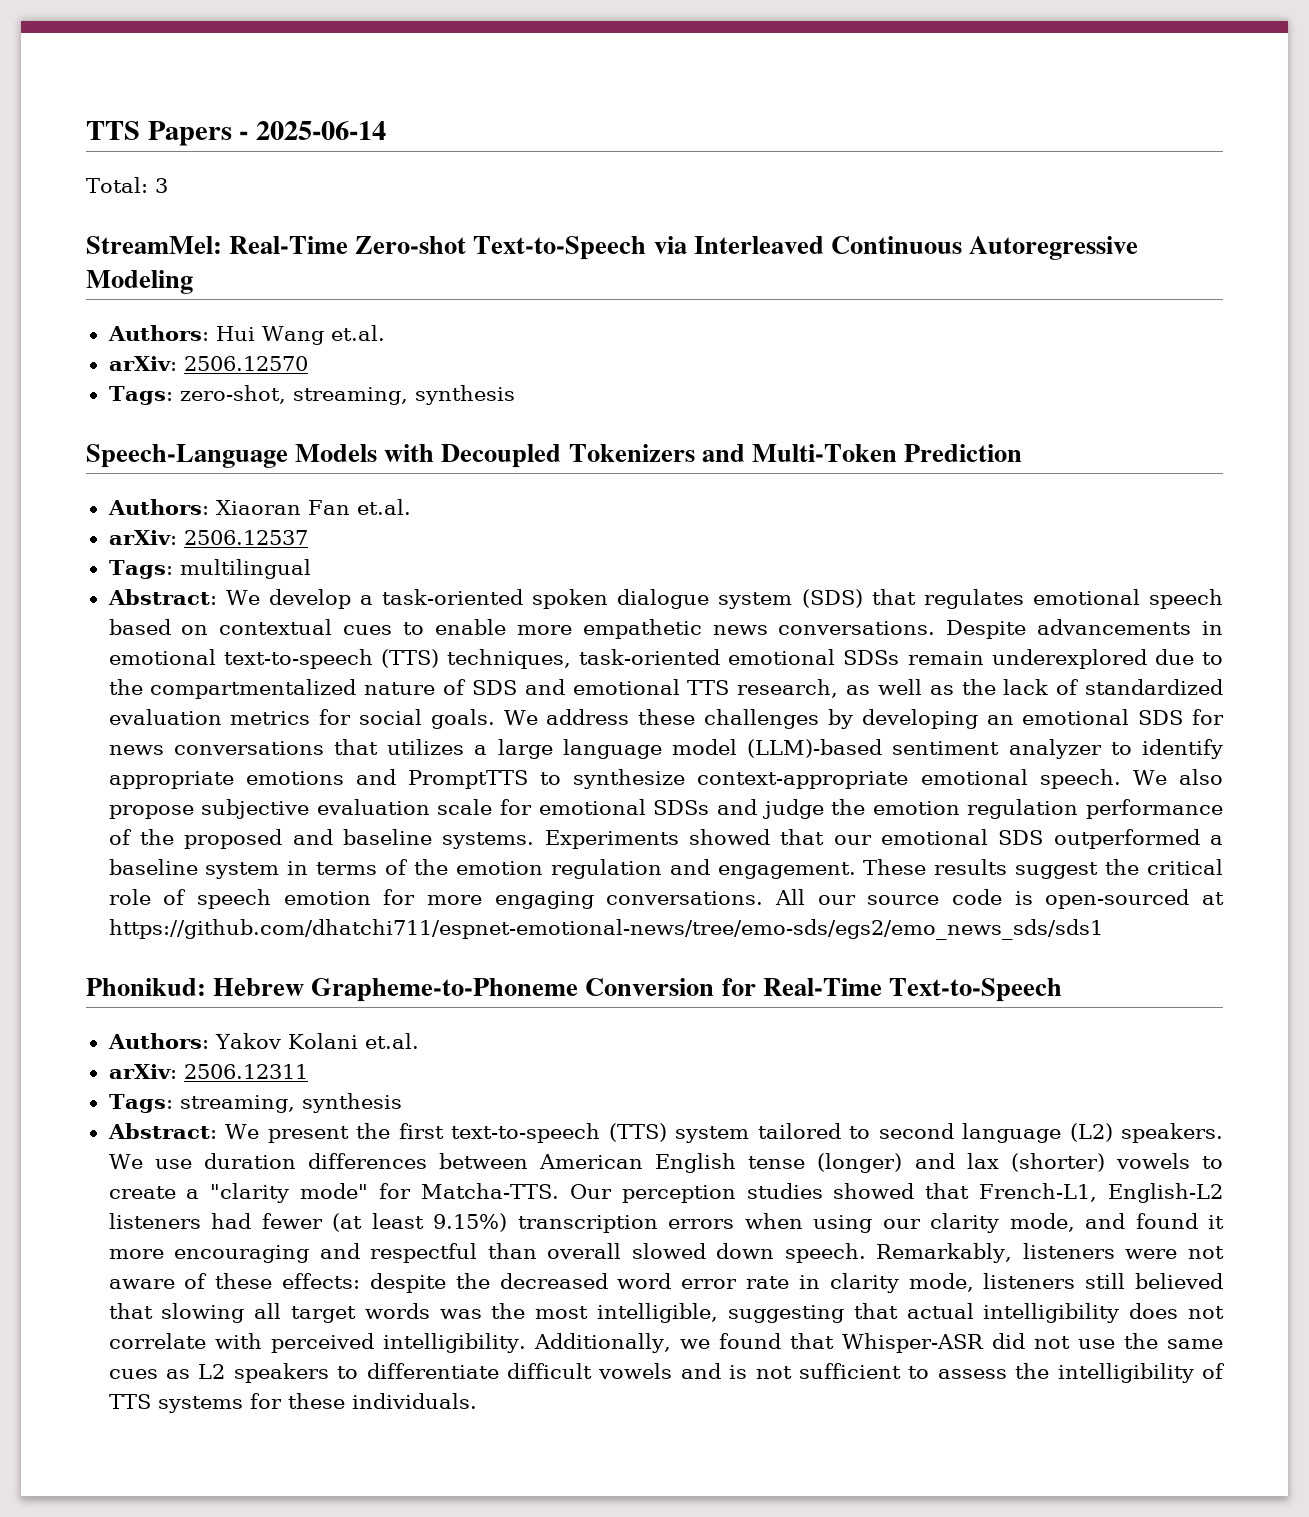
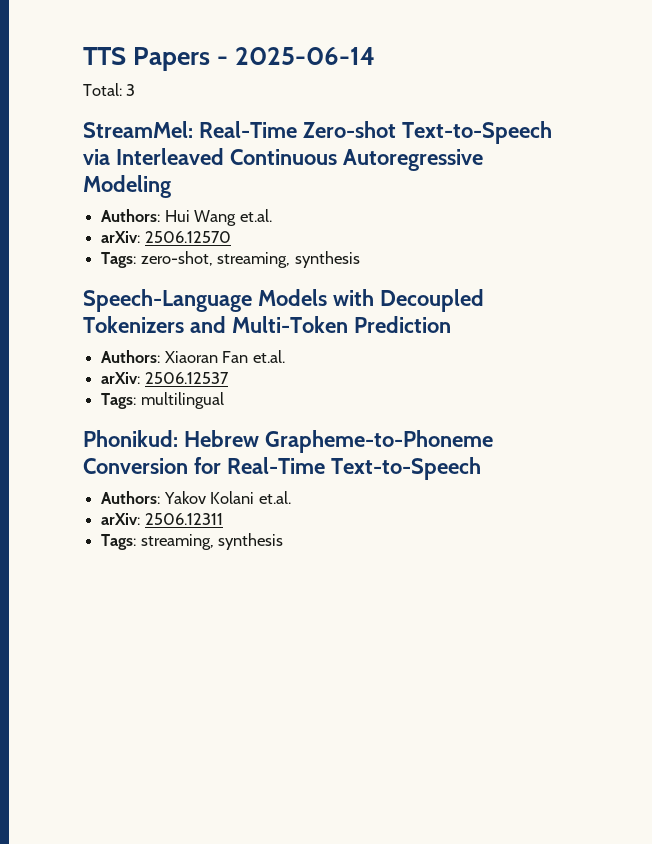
[107,589,1223,609] [108,619,1224,639] [108,649,1223,669] [108,679,1224,699] [108,709,1225,729] [108,739,1223,759] [108,769,1223,789] [108,799,1224,819] [108,829,1224,849] [108,859,1224,879] [108,889,1224,909] [108,919,1103,940] // Abstract: We develop a task-oriented spoken dialogue system (SDS) that regulates emotional speech based on contextual cues to enable more empathetic news conversations. Despite advancements in emotional text-to-speech (TTS) techniques, task-oriented emotional SDSs remain underexplored due to the compartmentalized nature of SDS and emotional TTS research, as well as the lack of standardized evaluation metrics for social goals. We address these challenges by developing an emotional SDS for news conversations that utilizes a large language model (LLM)-based sentiment analyzer to identify appropriate emotions and PromptTTS to synthesize context-appropriate emotional speech. We also propose subjective evaluation scale for emotional SDSs and judge the emotion regulation performance of the proposed and baseline systems. Experiments showed that our emotional SDS outperformed a baseline system in terms of the emotion regulation and engagement. These results suggest the critical role of speech emotion for more engaging conversations. All our source code is open-sourced at https://github.com/dhatchi711/espnet-emotional-news/tree/emo-sds/egs2/emo_news_sds/sds1 -> (224, 400) none
[107,1123,1224,1143] [108,1153,1223,1173] [108,1183,1224,1203] [108,1213,1224,1233] [108,1243,1224,1263] [108,1273,1224,1293] [108,1303,1224,1323] [108,1333,1223,1353] [108,1363,1226,1383] [108,1393,477,1413] // Abstract: We present the first text-to-speech (TTS) system tailored to second language (L2) speakers. We use duration differences between American English tense (longer) and lax (shorter) vowels to create a "clarity mode" for Matcha-TTS. Our perception studies showed that French-L1, English-L2 listeners had fewer (at least 9.15%) transcription errors when using our clarity mode, and found it more encouraging and respectful than overall slowed down speech. Remarkably, listeners were not aware of these effects: despite the decreased word error rate in clarity mode, listeners still believed that slowing all target words was the most intelligible, suggesting that actual intelligibility does not correlate with perceived intelligibility. Additionally, we found that Whisper-ASR did not use the same cues as L2 speakers to differentiate difficult vowels and is not sufficient to assess the intelligibility of TTS systems for these individuals. -> (284, 541) none

